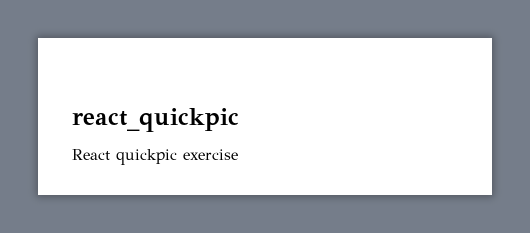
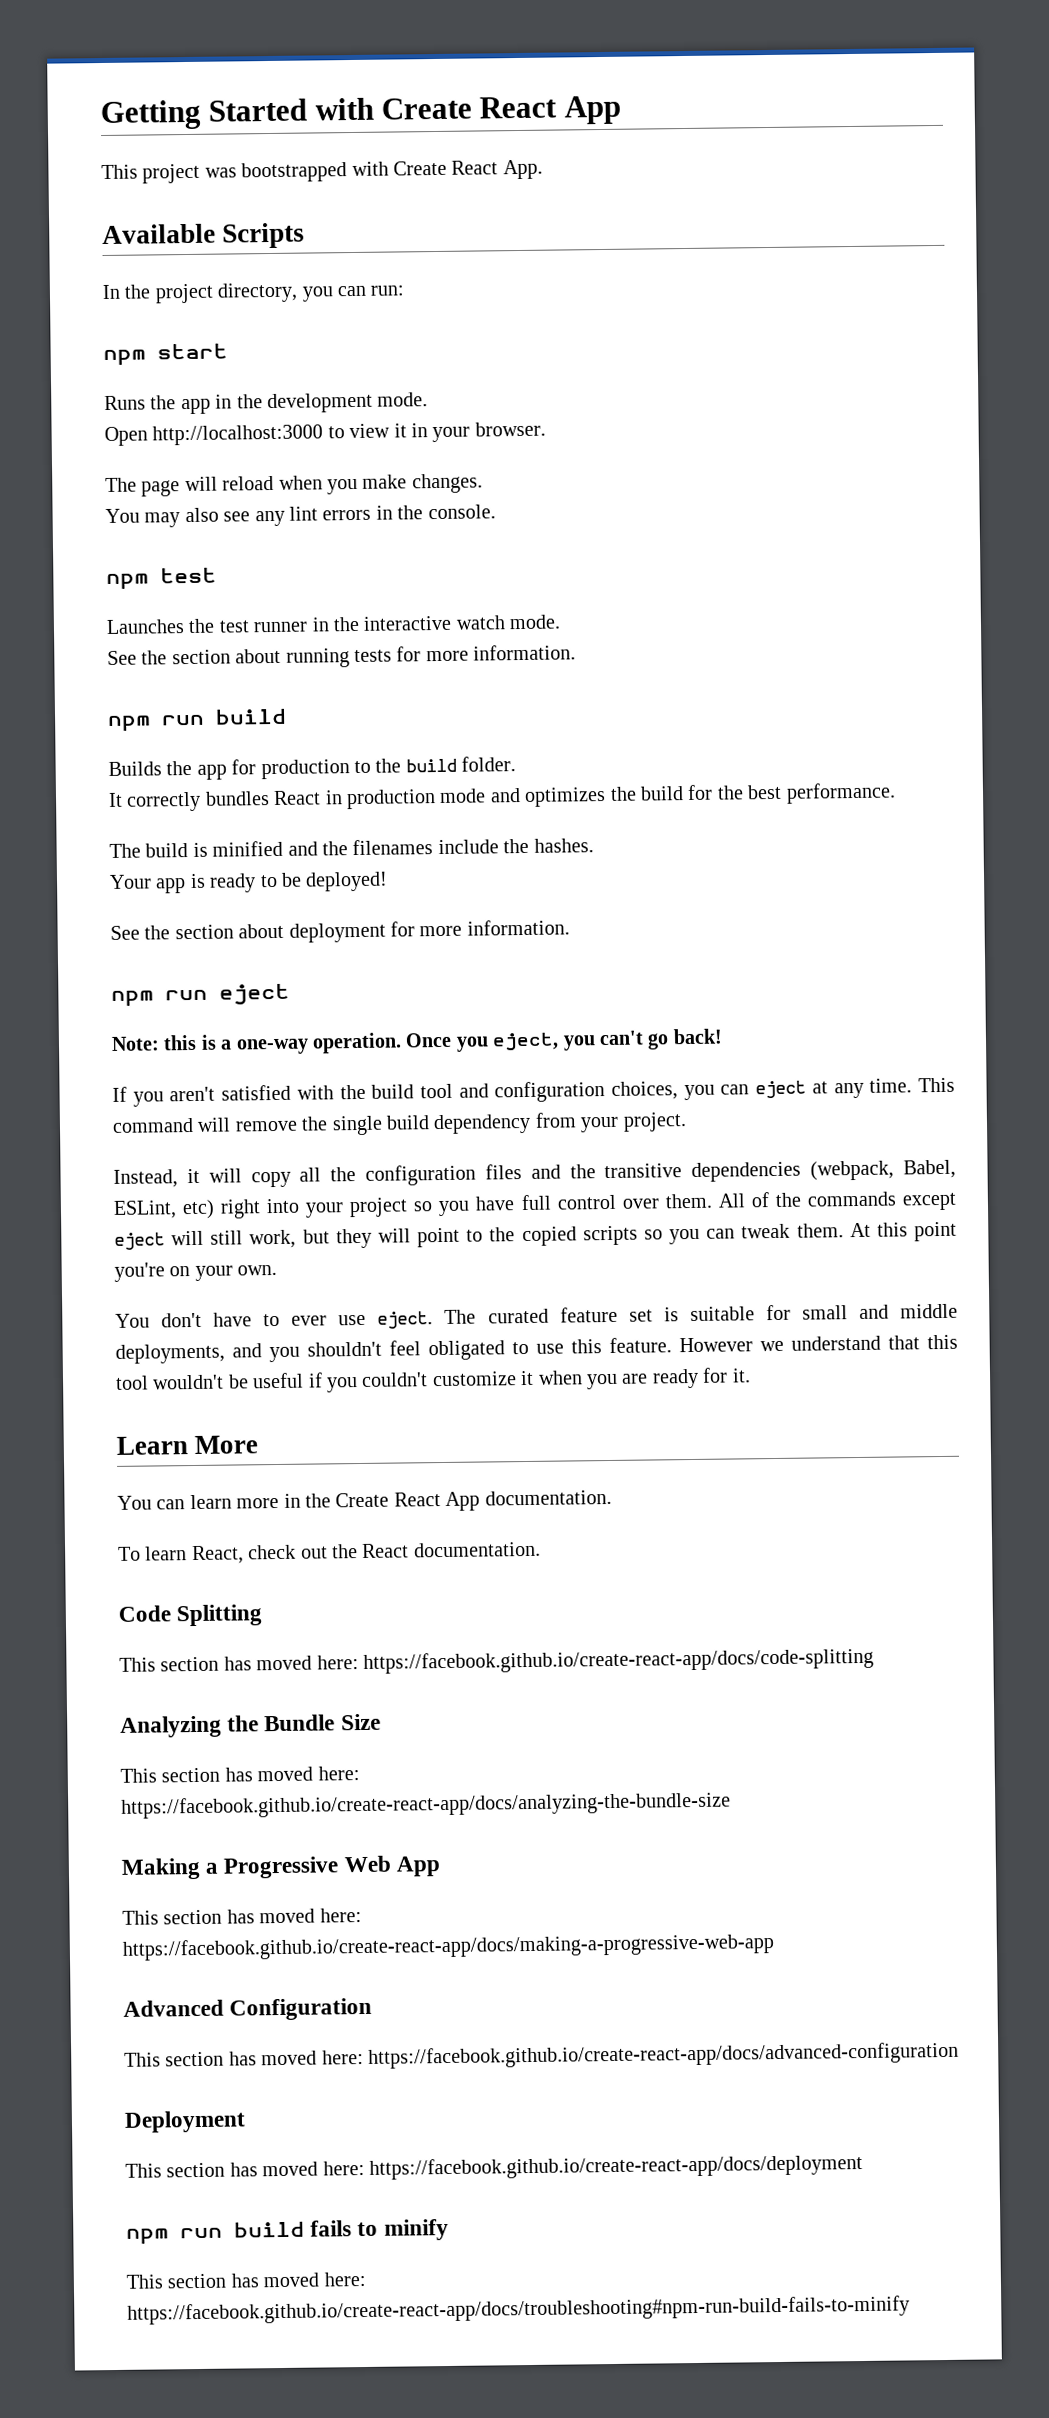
[72,108,239,132] [72,149,238,165] react_quickpic // React quickpic exercise -> [100,95,621,131] [101,159,543,184] [102,222,306,249] [102,282,405,304] [103,343,228,367] [104,392,429,415] [104,421,546,446] [105,473,483,497] [105,504,496,528] [106,567,217,590] [106,614,562,634] [107,644,577,668] [108,708,287,732] [108,756,517,780] [108,782,896,812] [109,838,594,858] [109,871,389,894] [110,919,570,943] [111,983,290,1007] [111,1028,723,1055] [112,1077,956,1107] [112,1112,687,1136] [113,1159,956,1188] [113,1191,957,1220] [114,1221,957,1250] [114,1262,278,1282] [115,1303,958,1329] [115,1334,958,1364] [115,1367,751,1393] [116,1435,259,1455] [117,1489,612,1511] [118,1541,541,1565] [118,1604,263,1627] [119,1647,874,1674] [120,1713,381,1738] [120,1766,360,1783] [121,1791,731,1819] [121,1855,441,1880] [122,1908,362,1925] [122,1933,774,1961] [123,1997,373,2021] [124,2041,959,2069] [124,2110,246,2133] [125,2153,863,2180] [126,2218,449,2245] [126,2271,366,2289] [127,2295,910,2325] Getting Started with Create React App // This project was bootstrapped with Create React App. // Available Scripts // In the project directory, you can run: // npm start // Runs the app in the development mode. // Open http://localhost:3000 to view it in your browser. // The page will reload when you make changes. // You may also see any lint errors in the console. // npm test // Launches the test runner in the interactive watch mode. // See the section about running tests for more information. // npm run build // Builds the app for production to the build folder. // It correctly bundles React in production mode and optimizes the build for the best performance. // The build is minified and the filenames include the hashes. // Your app is ready to be deployed! // See the section about deployment for more information. // npm run eject // Note: this is a one-way operation. Once you eject, you can't go back! // If you aren't satisfied with the build tool and configuration choices, you can eject at any time. This command will remove the single build dependency from your project. // Instead, it will copy all the configuration files and the transitive dependencies (webpack, Babel, ESLint, etc) right into your project so you have full control over them. All of the commands except eject will still work, but they will point to the copied scripts so you can tweak them. At this point you're on your own. // You don't have to ever use eject. The curated feature set is suitable for small and middle deployments, and you shouldn't feel obligated to use this feature. However we understand that this tool wouldn't be useful if you couldn't customize it when you are ready for it. // Learn More // You can learn more in the Create React App documentation. // To learn React, check out the React documentation. // Code Splitting // This section has moved here: https://facebook.github.io/create-react-app/docs/code-splitting // Analyzing the Bundle Size // This section has moved here: https://facebook.github.io/create-react-app/docs/analyzing-the-bundle-size // Making a Progressive Web App // This section has moved here: https://facebook.github.io/create-react-app/docs/making-a-progressive-web-app // Advanced Configuration // This section has moved here: https://facebook.github.io/create-react-app/docs/advanced-configuration // Deployment // This section has moved here: https://facebook.github.io/create-react-app/docs/deployment // npm run build fails to minify // This section has moved here: https://facebook.github.io/create-react-app/docs/troubleshooting#npm-run-build-fails-to-minify

